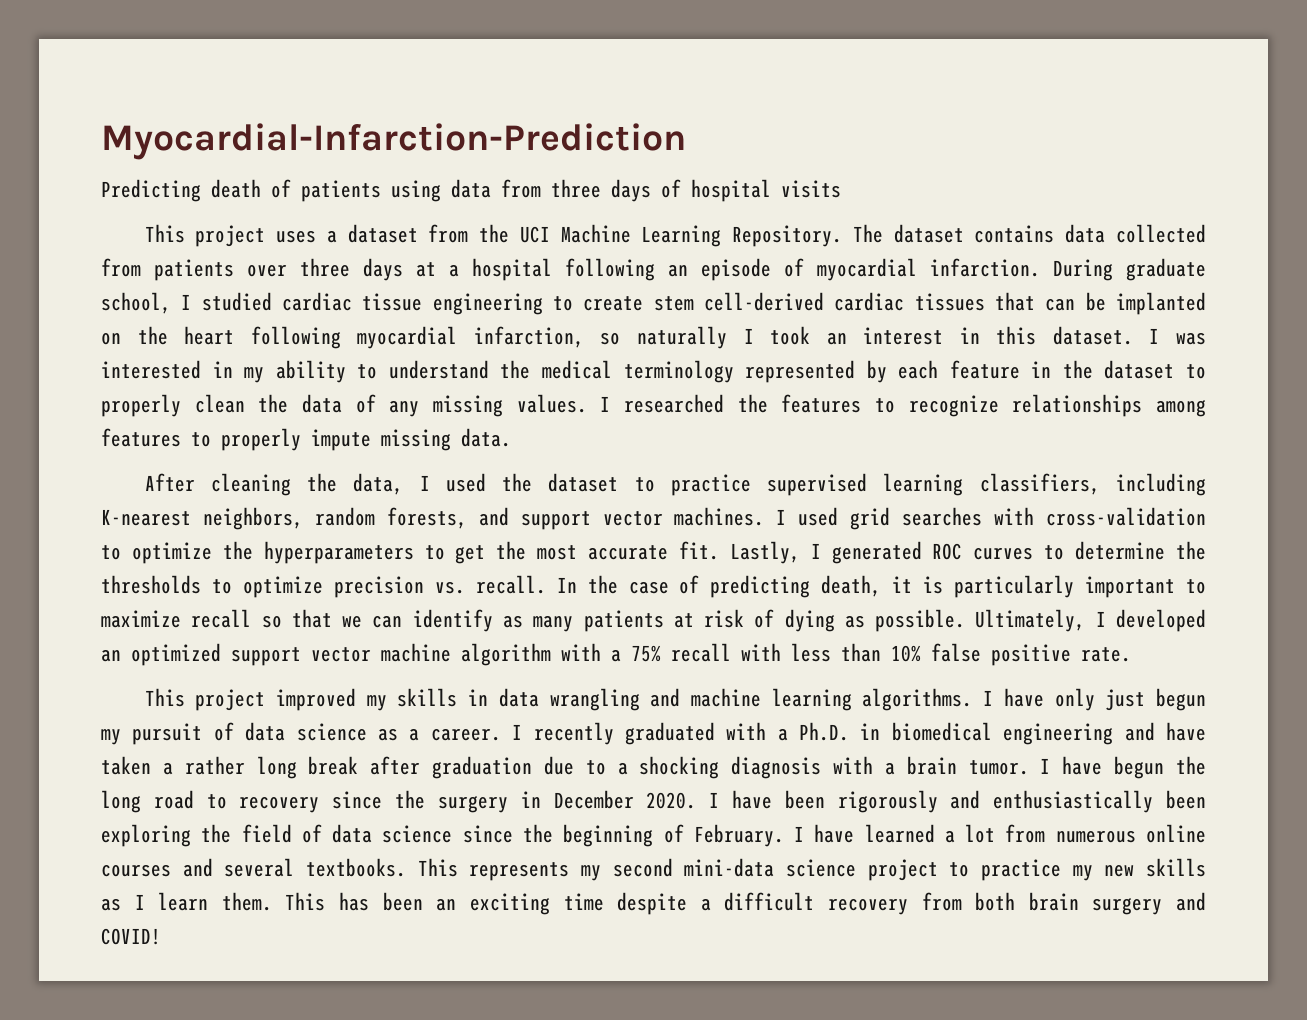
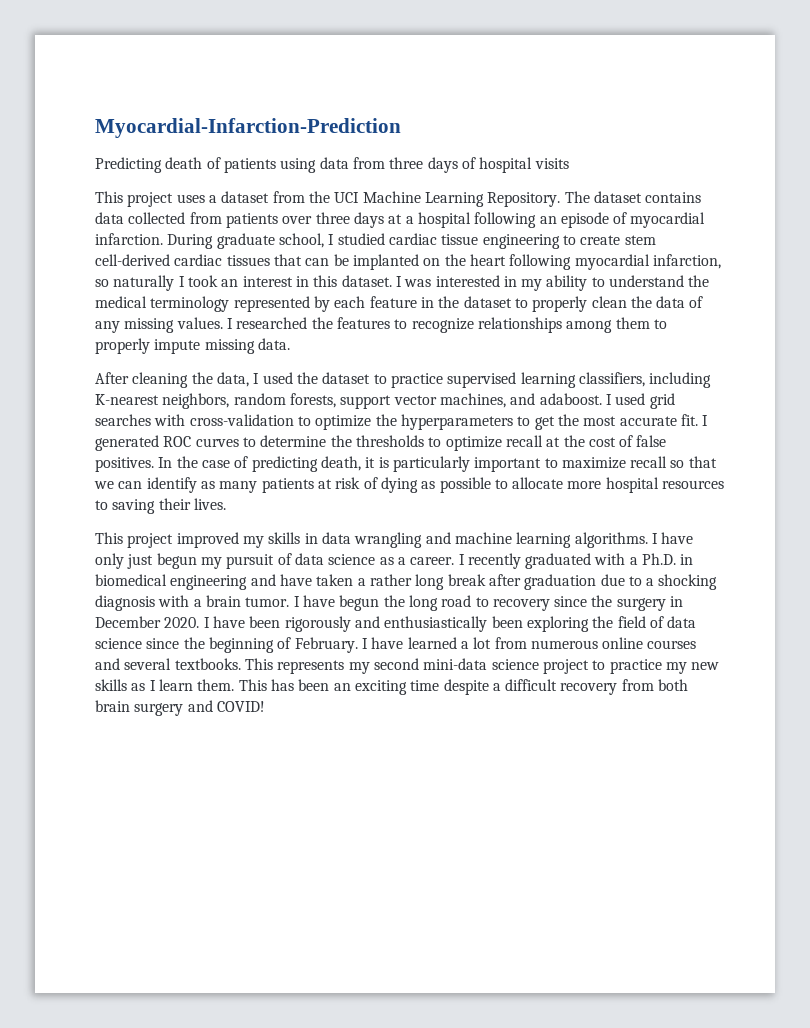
[101,428,181,447] features -> [615,317,650,329] them
[478,507,765,530] and support vector machines. -> [340,393,602,409] support vector machines, and adaboost.
[729,541,800,564] Lastly, -> (698, 420) none
[333,575,546,598] precision vs. recall. -> [505,435,667,447] [95,457,154,472] recall at the cost of false positives.
[875,609,1207,632] [101,643,1131,666] possible. Ultimately, I developed an optimized support vector machine algorithm with a 75% recall with less than 10% false positive rate. -> [439,477,725,493] [95,498,226,514] possible to allocate more hospital resources to saving their lives.

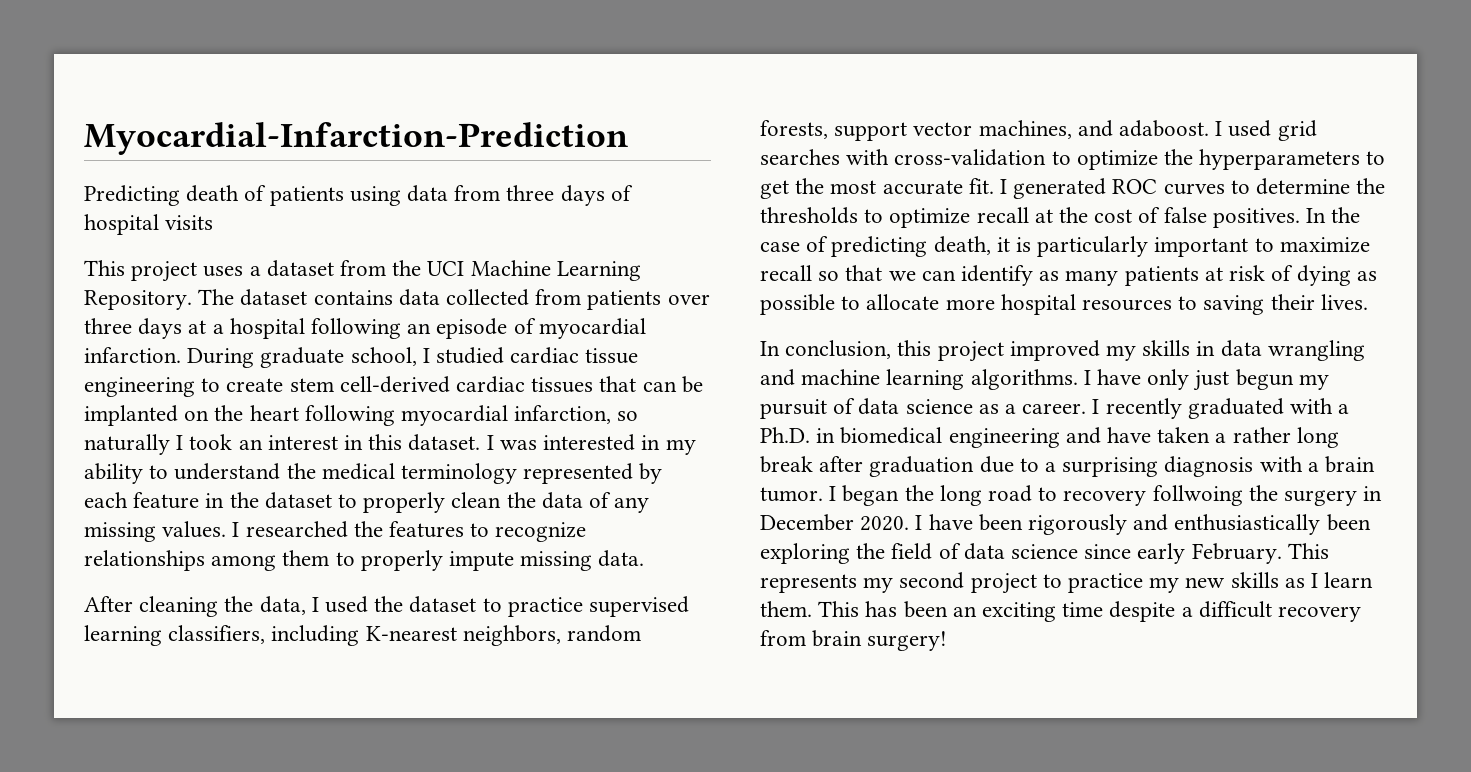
[95,532,123,544] This -> [760,340,932,359] In conclusion, this
[658,574,718,590] shocking -> [1062,457,1159,477] surprising
[302,595,380,611] have begun -> [842,485,900,506] began
[554,596,588,607] since -> [1152,485,1243,506] follwoing
[183,637,697,653] [95,658,241,670] the beginning of February. I have learned a lot from numerous online courses and several textbooks. -> [1137,543,1282,564] early February.
[423,658,539,670] mini-data science -> (965, 580) none
[658,679,689,691] [95,700,265,716] both brain surgery and COVID! -> [812,630,948,651] brain surgery!

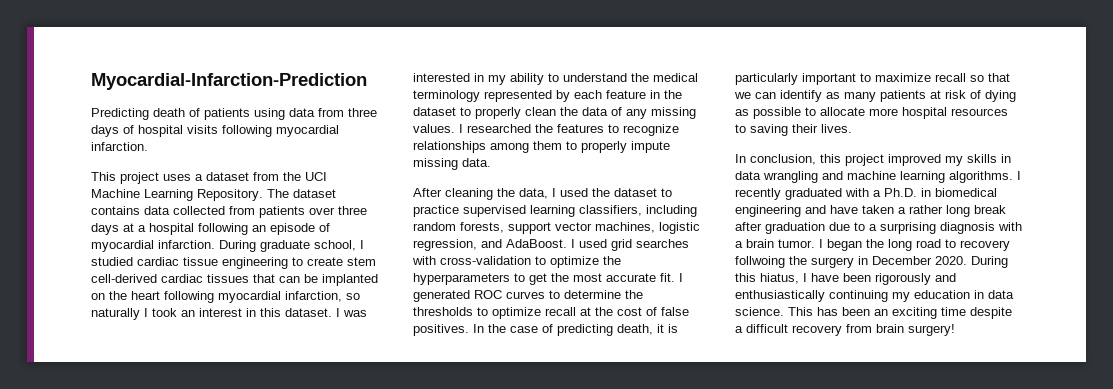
(214, 222) none -> [222,125,339,137] [91,142,148,151] following myocardial infarction.
[365,625,561,646] K-nearest neighbors, -> (697, 211) none
[1077,120,1210,137] and adaboost. -> [659,222,700,234] [413,239,567,251] logistic regression, and AdaBoost.
[1097,369,1329,391] [760,398,1100,419] have only just begun my pursuit of data science as a career. I -> (1021, 175) none
(910, 523) none -> [971,256,1008,268] [735,273,799,284] During this hiatus,
[1326,514,1371,531] [760,543,1329,564] [760,572,1374,594] [760,601,812,617] been exploring the field of data science since early February. This represents my second project to practice my new skills as I learn them. -> [829,290,1014,302] [735,307,784,316] continuing my education in data science.

